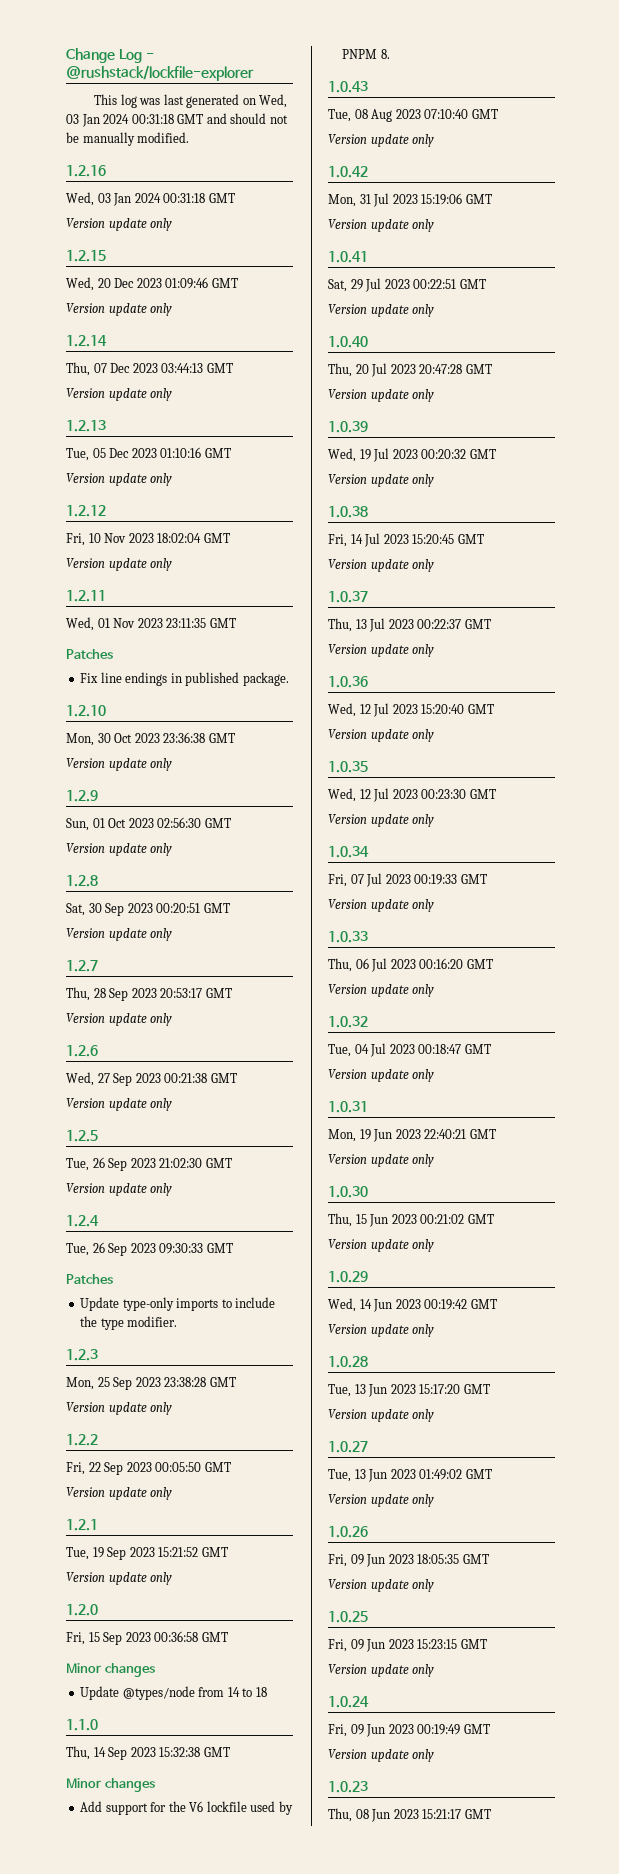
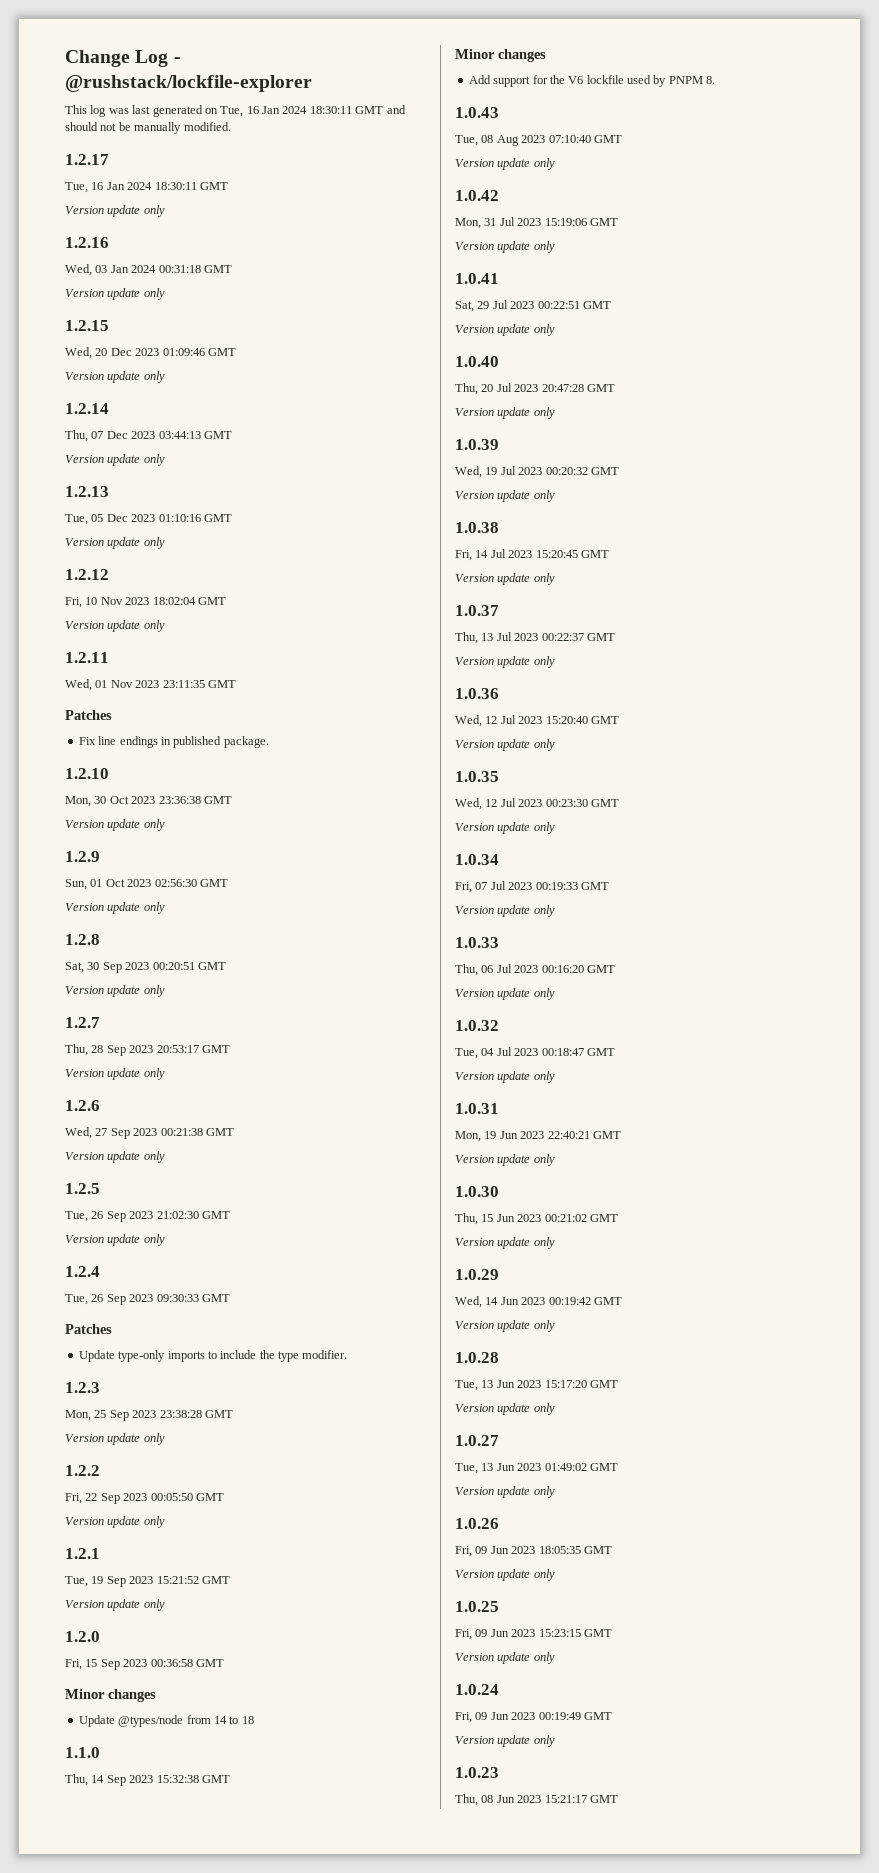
[259,94,288,108] [66,114,174,127] Wed, 03 Jan 2024 00:31:18 -> [220,106,352,117] Tue, 16 Jan 2024 18:30:11
(190, 137) none -> [65,154,109,165] [65,182,228,193] [65,205,165,217] // 1.2.17 // Tue, 16 Jan 2024 18:30:11 GMT // Version update only

